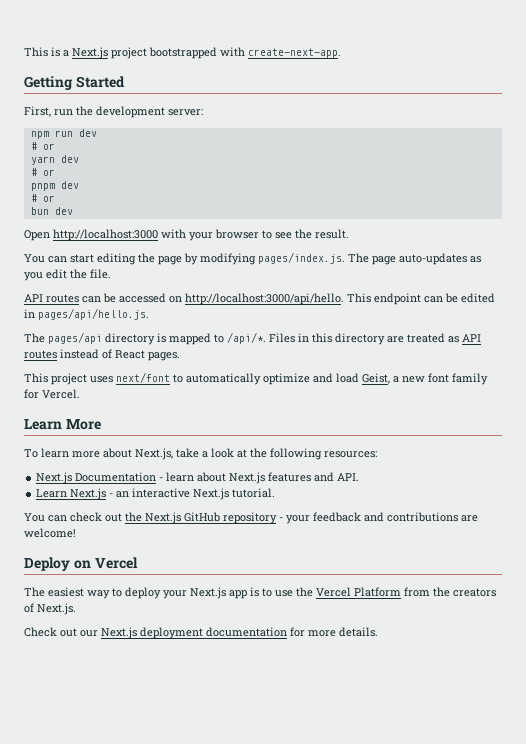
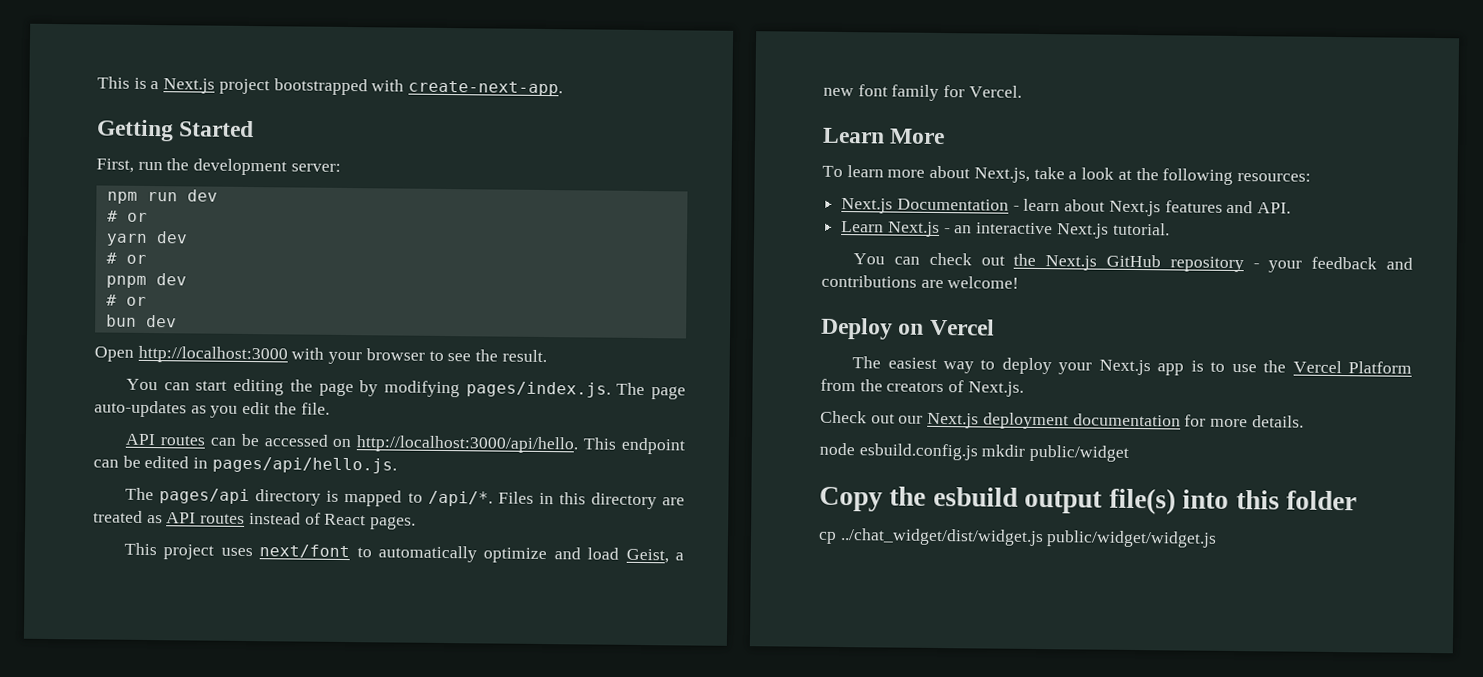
(378, 632) none -> [819,442,1130,462] [819,486,1357,515] [818,528,1218,548] // node esbuild.config.js mkdir public/widget // Copy the esbuild output file(s) into this folder // cp ../chat_widget/dist/widget.js public/widget/widget.js

